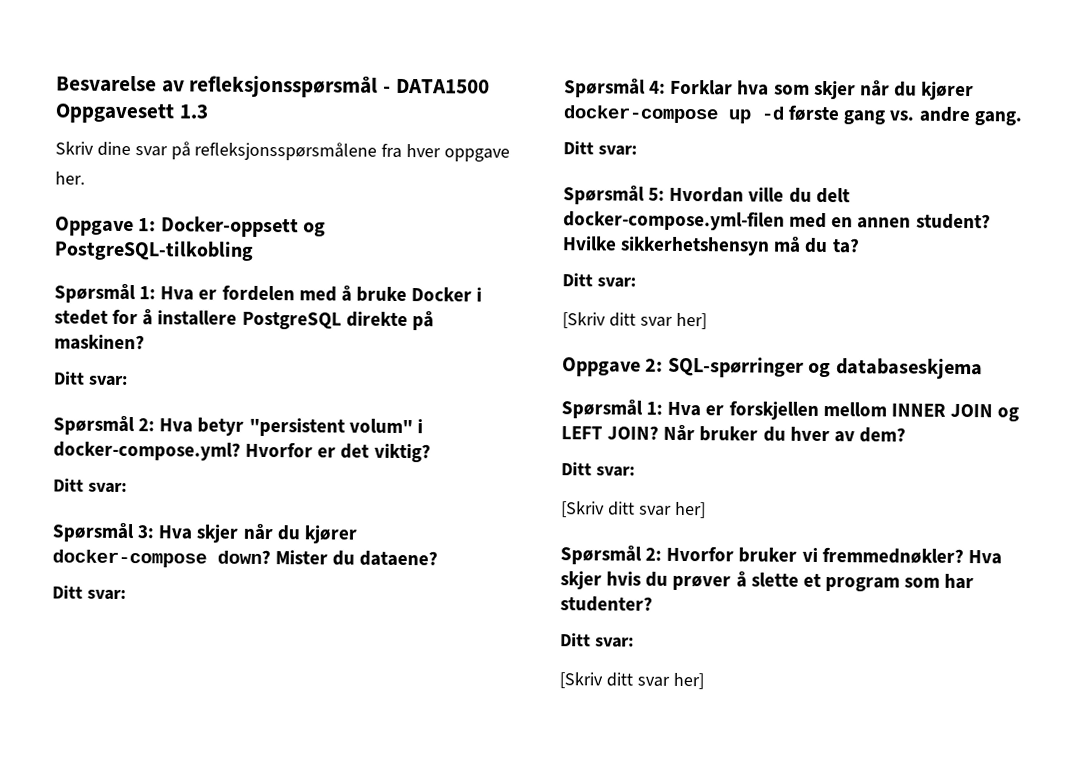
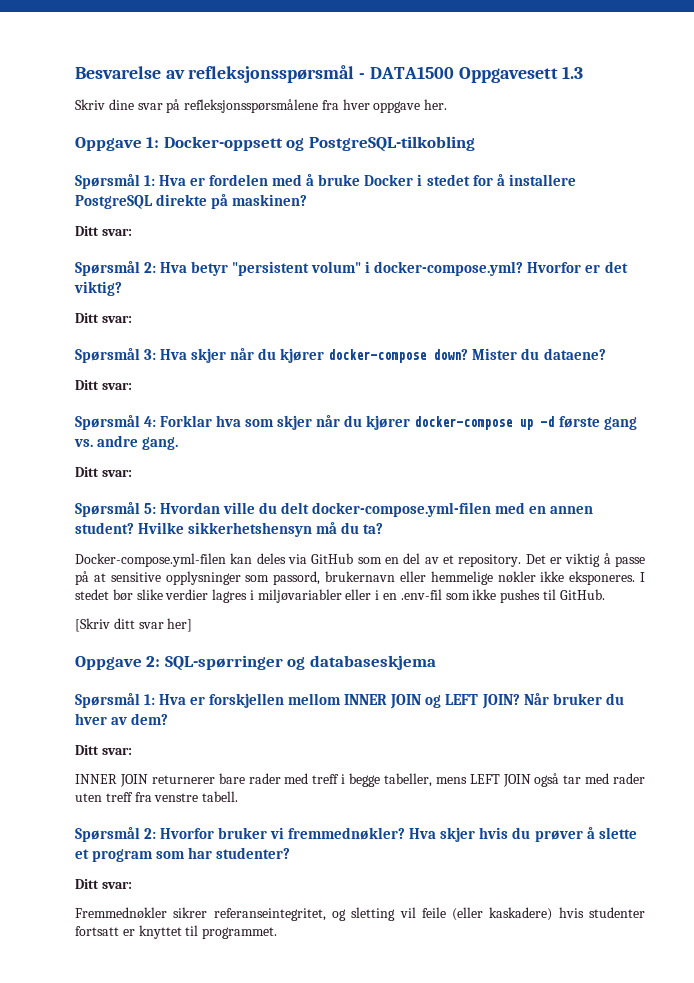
[562,273,636,288] Ditt svar: -> [75,553,645,567] [75,571,645,585] [75,589,605,603] Docker-compose.yml-filen kan deles via GitHub som en del av et repository. Det er viktig å passe på at sensitive opplysninger som passord, brukernavn eller hemmelige nøkler ikke eksponeres. I stedet bør slike verdier lagres i miljøvariabler eller i en .env-fil som ikke pushes til GitHub.
[561,501,706,519] [Skriv ditt svar her] -> [75,773,645,787] [75,791,239,802] INNER JOIN returnerer bare rader med treff i begge tabeller, mens LEFT JOIN også tar med rader uten treff fra venstre tabell.
[559,672,704,690] [Skriv ditt svar her] -> [75,907,646,921] [75,925,278,939] Fremmednøkler sikrer referanseintegritet, og sletting vil feile (eller kaskadere) hvis studenter fortsatt er knyttet til programmet.

